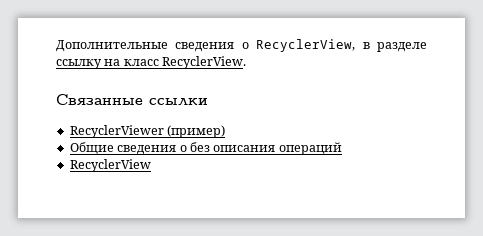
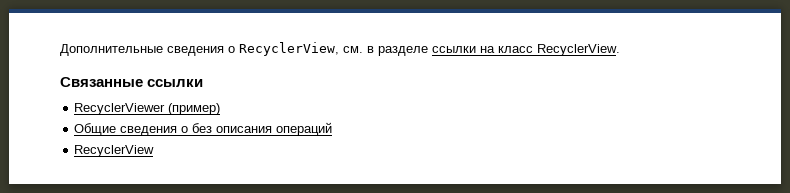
(356, 45) none -> [343,46,363,53] см.
[56,59,102,69] ссылку -> [432,46,476,53] ссылки

